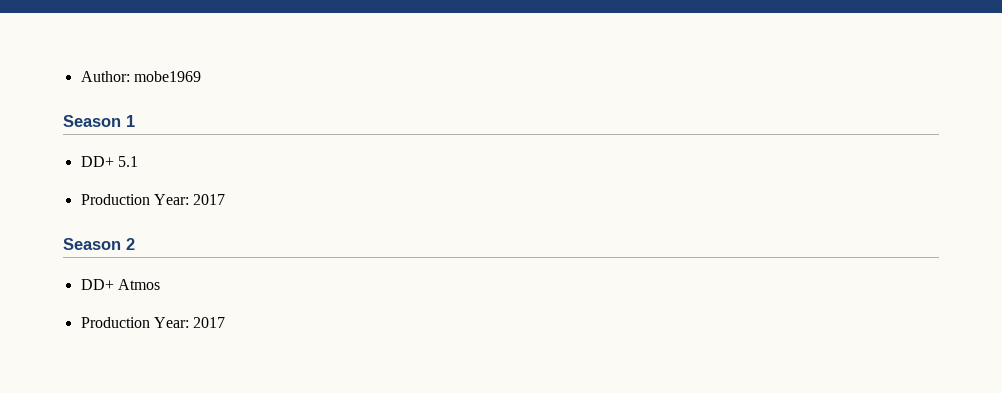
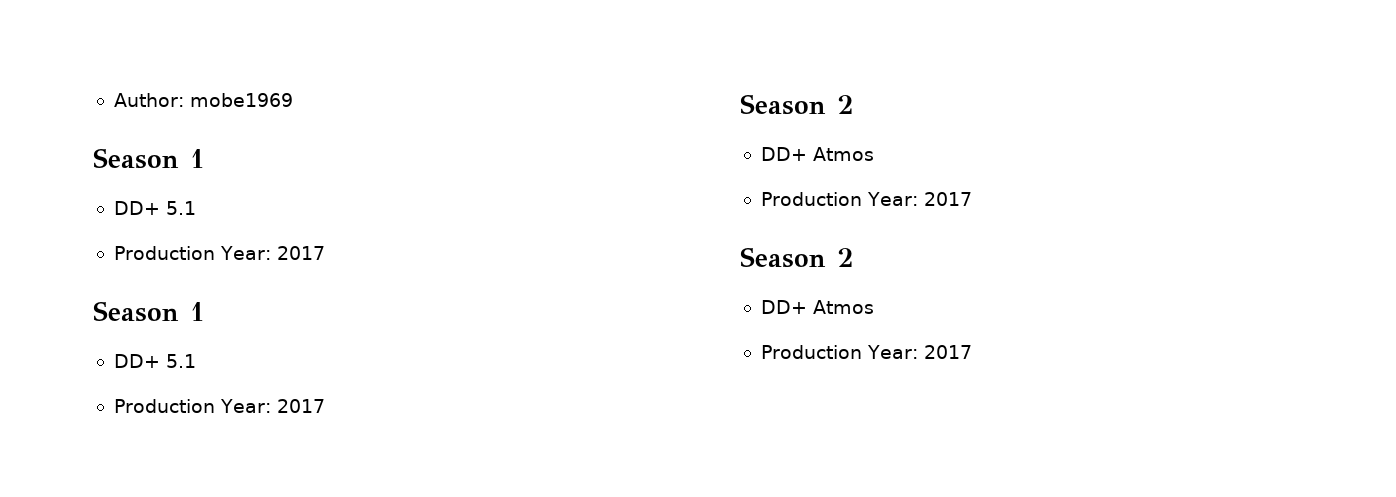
[63,238,135,250] [80,279,160,290] [80,317,226,328] // Season 2 // DD+ Atmos // Production Year: 2017 -> [93,301,204,322] [113,354,196,368] [113,399,325,413] [740,94,854,115] [760,147,874,161] [760,192,972,206] [740,247,854,268] [760,300,874,314] [760,345,972,359] // Season 1 // DD+ 5.1 // Production Year: 2017 // Season 2 // DD+ Atmos // Production Year: 2017 // Season 2 // DD+ Atmos // Production Year: 2017

